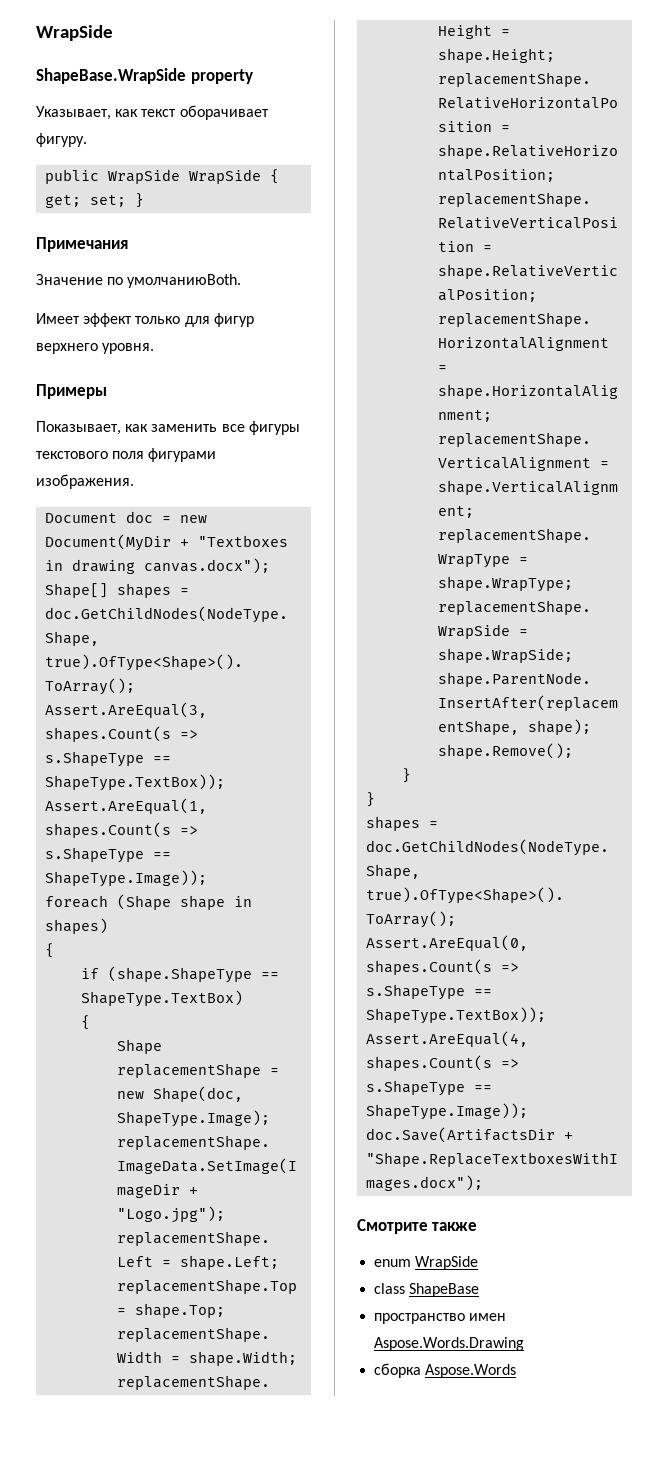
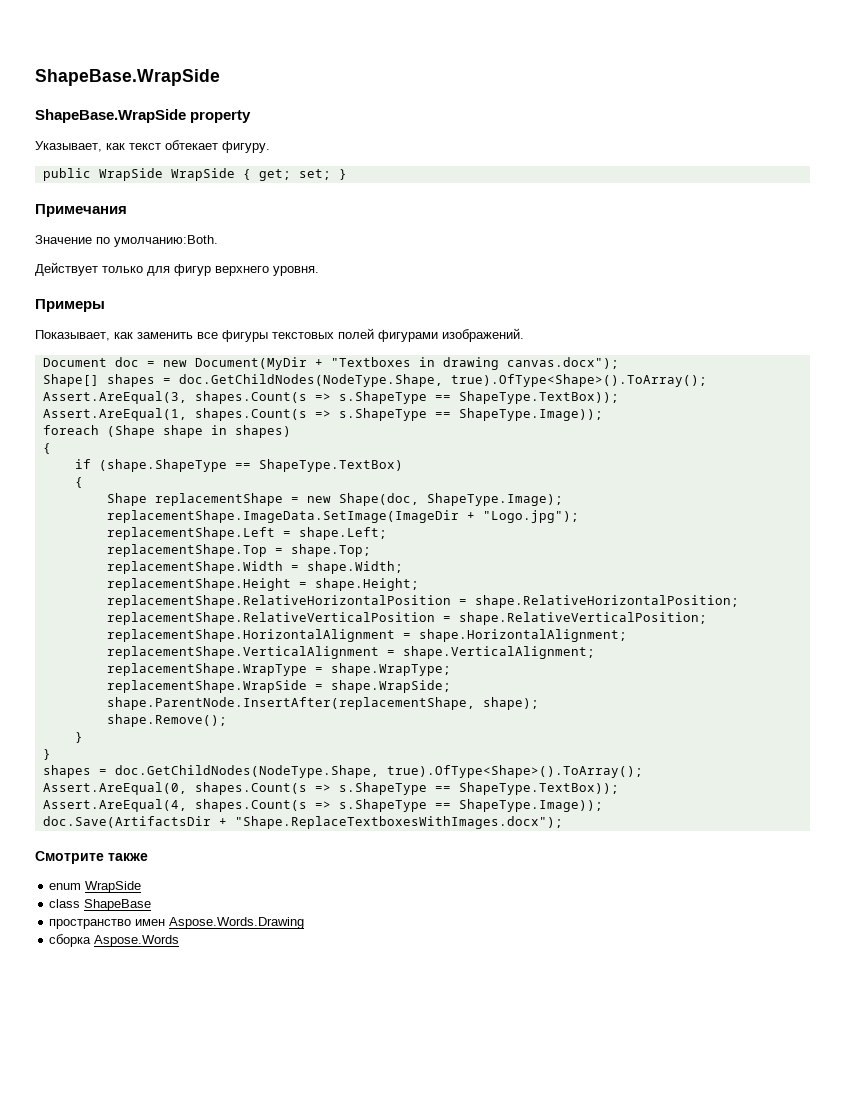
[36,25,113,41] WrapSide -> [35,69,220,86] ShapeBase.WrapSide
[179,105,269,120] оборачивает -> [165,140,218,150] обтекает
[127,274,242,288] [36,313,133,327] умолчаниюBoth. // Имеет эффект -> [114,235,218,247] [35,262,98,276] умолчанию:Both. // Действует
[36,448,217,462] [36,474,134,489] текстового поля фигурами изображения. -> [272,328,524,342] текстовых полей фигурами изображений.

